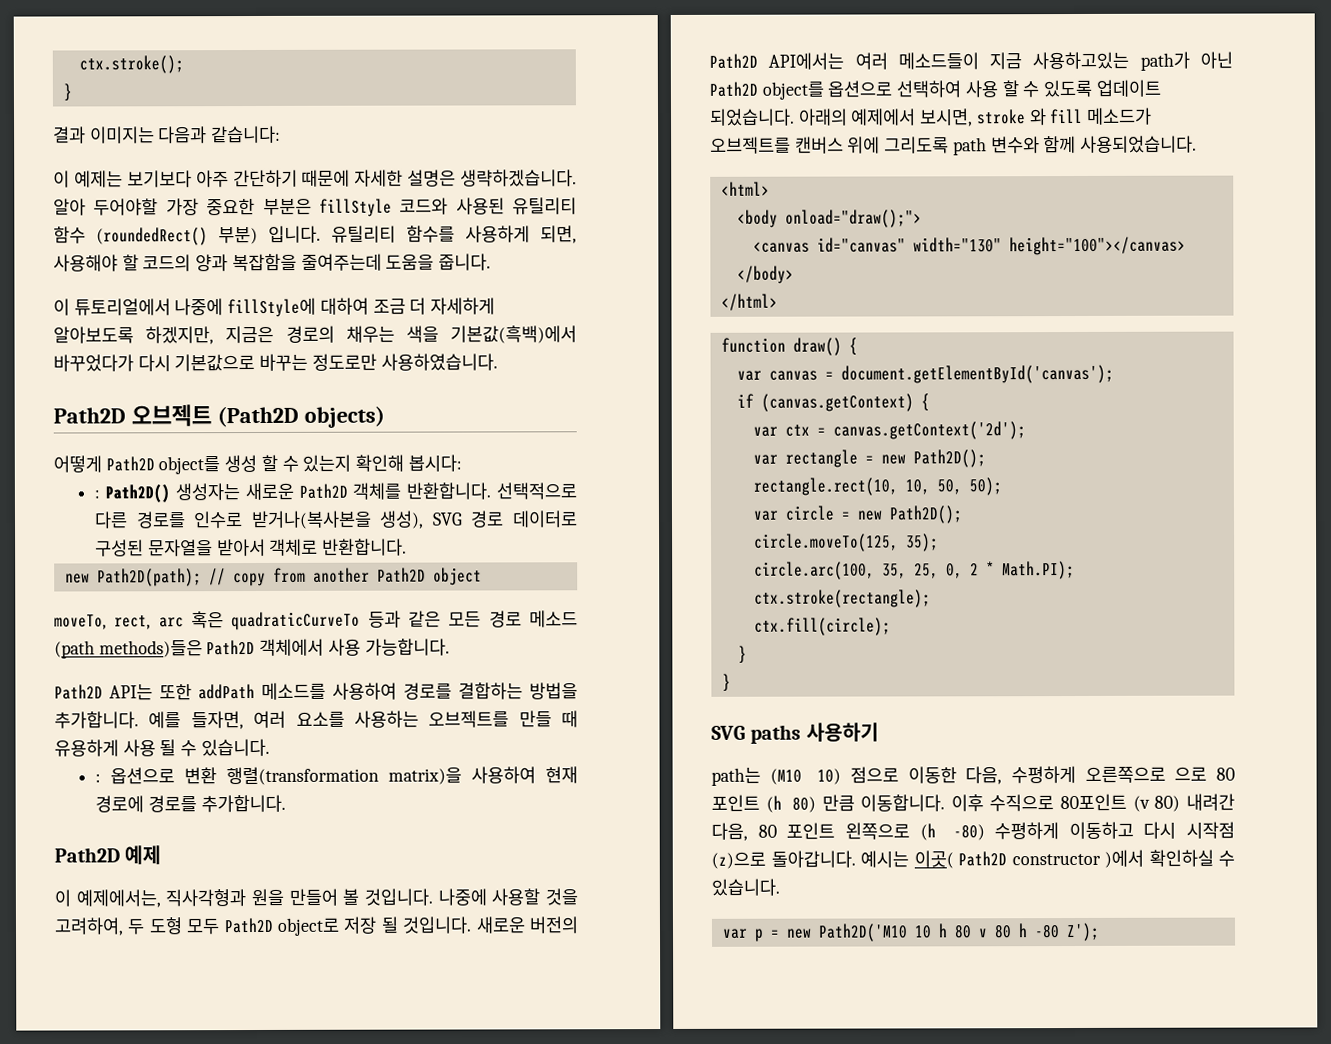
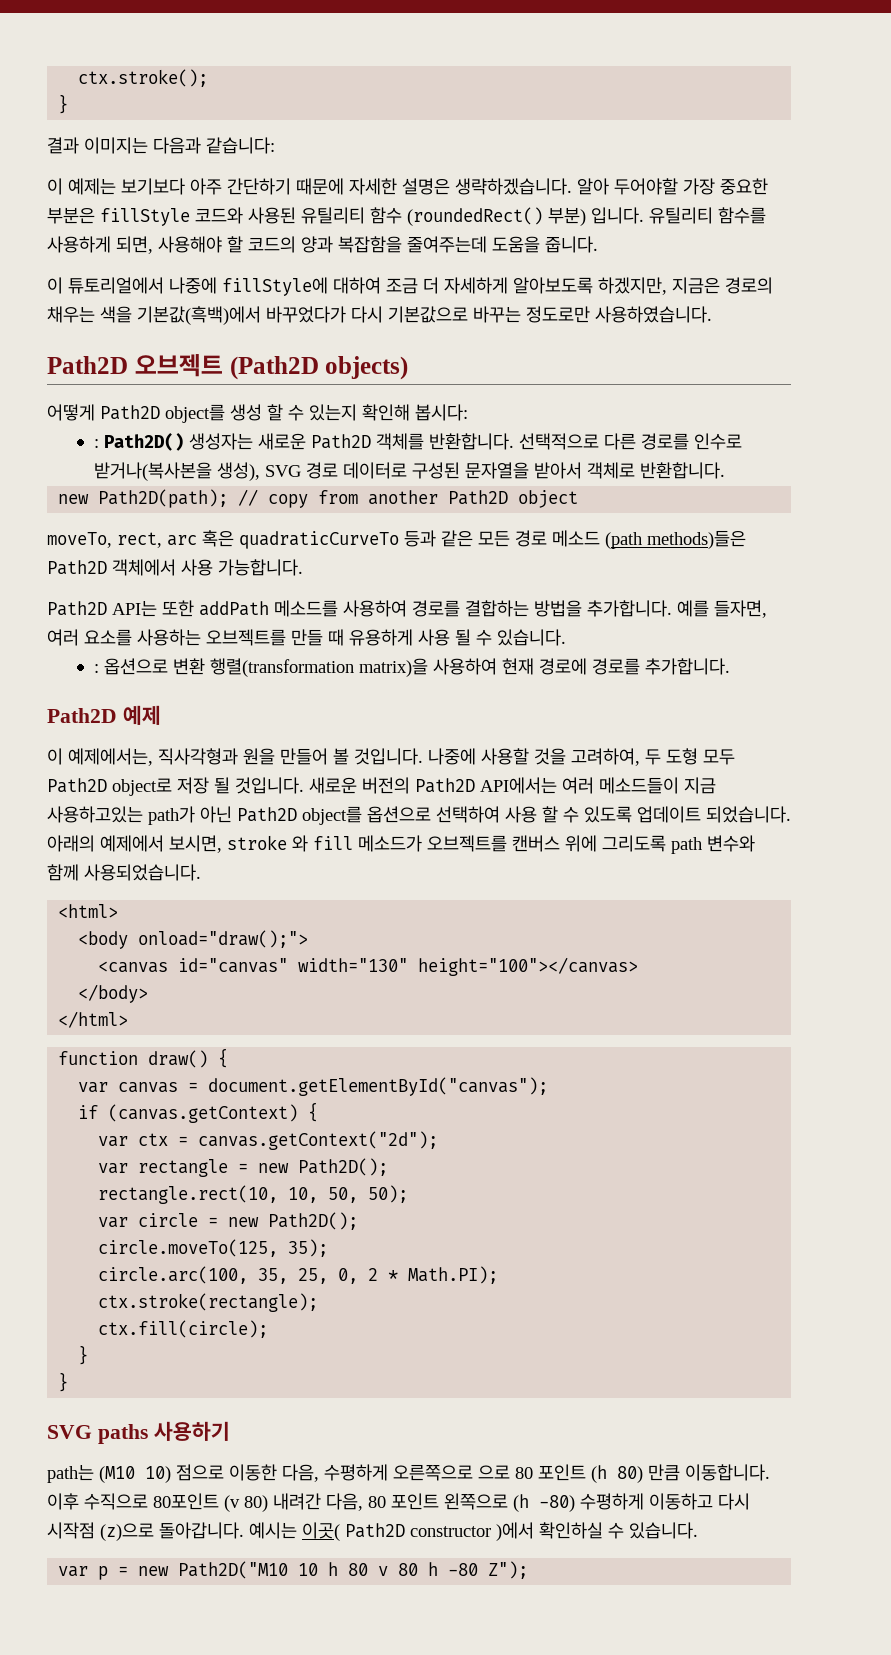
[840,364,1114,384] document.getElementById('canvas'); -> [208,1077,549,1096] document.getElementById("canvas");
[832,421,1026,440] canvas.getContext('2d'); -> [198,1131,439,1150] canvas.getContext("2d");
[817,923,908,942] Path2D('M10 -> [178,1561,289,1579] Path2D("M10
[1065,922,1100,942] Z'); -> [488,1561,529,1579] Z");

